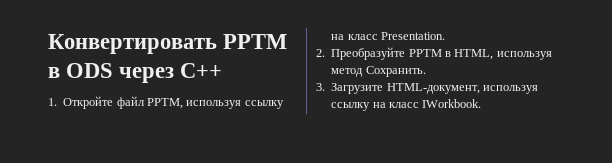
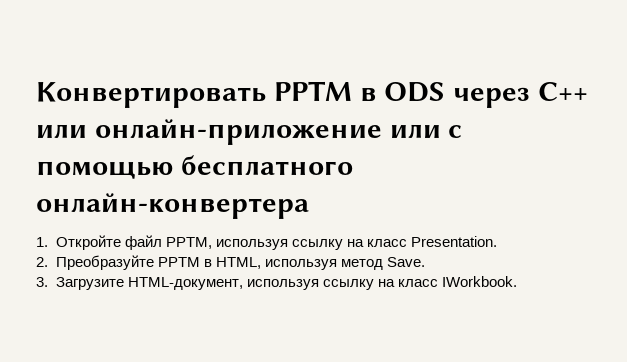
(223, 70) none -> [36,119,463,145] [36,155,353,179] [36,193,309,219] или онлайн-приложение или с помощью бесплатного онлайн-конвертера
[365,66,426,77] Сохранить. -> [386,257,425,267] Save.

